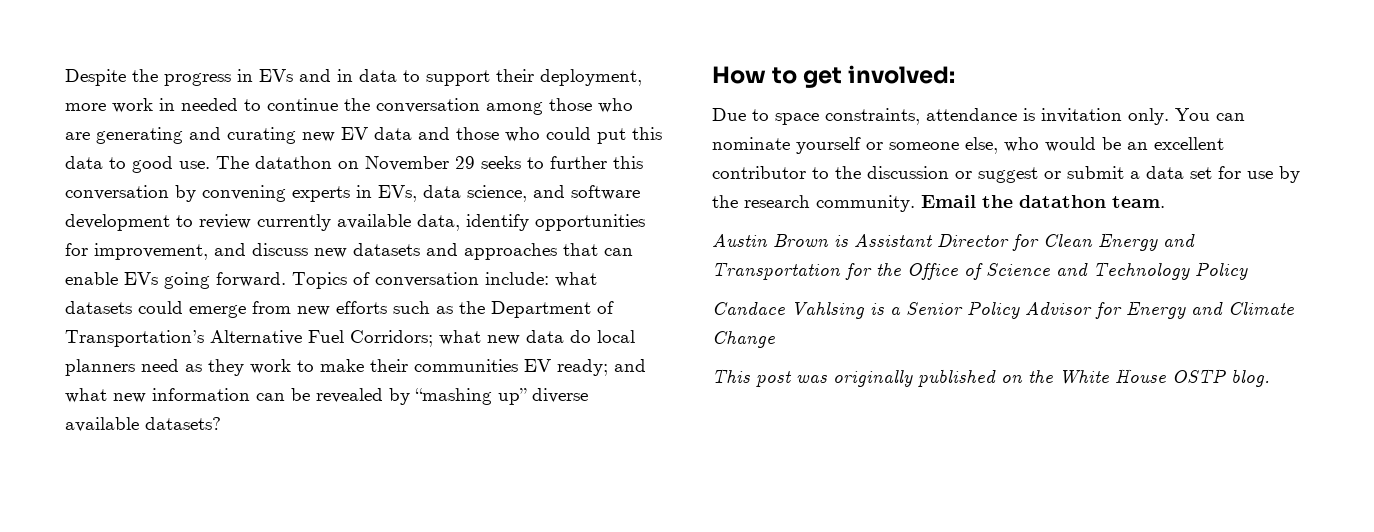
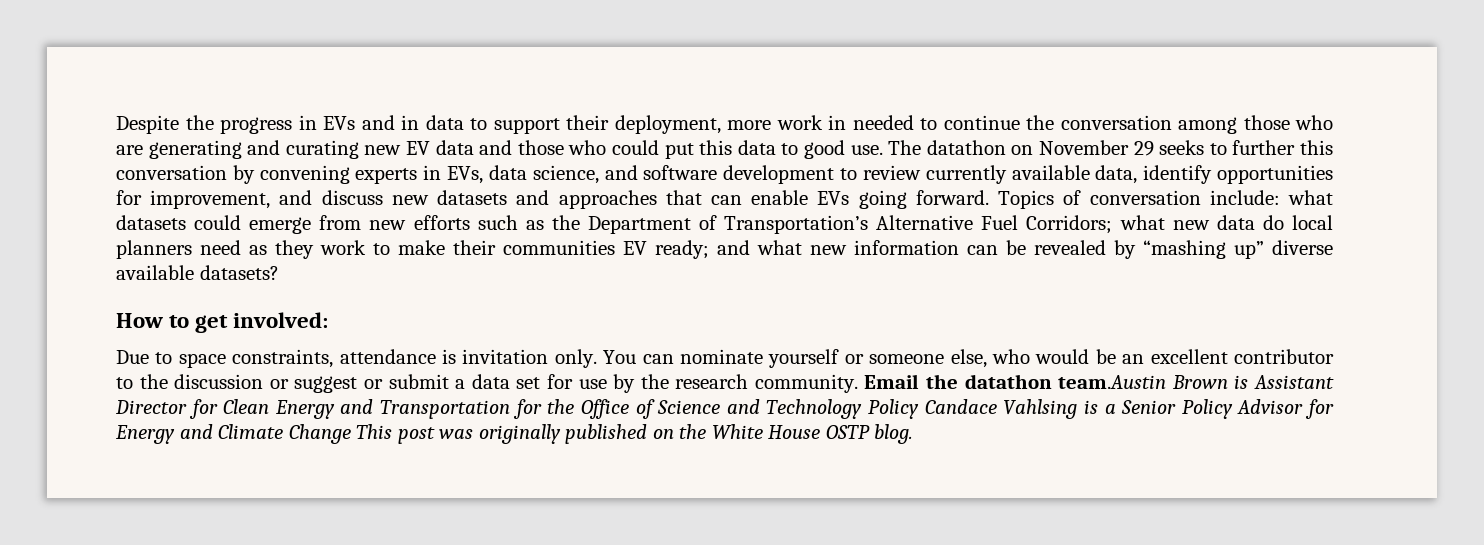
[1112,196,1165,208] [712,233,768,247] team. // Austin -> [1058,375,1167,389] team.Austin
(1248, 271) // -> (920, 409) none
(775, 339) // -> (351, 434) none

